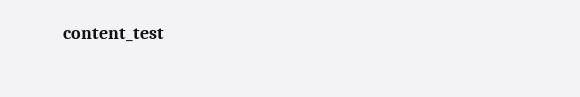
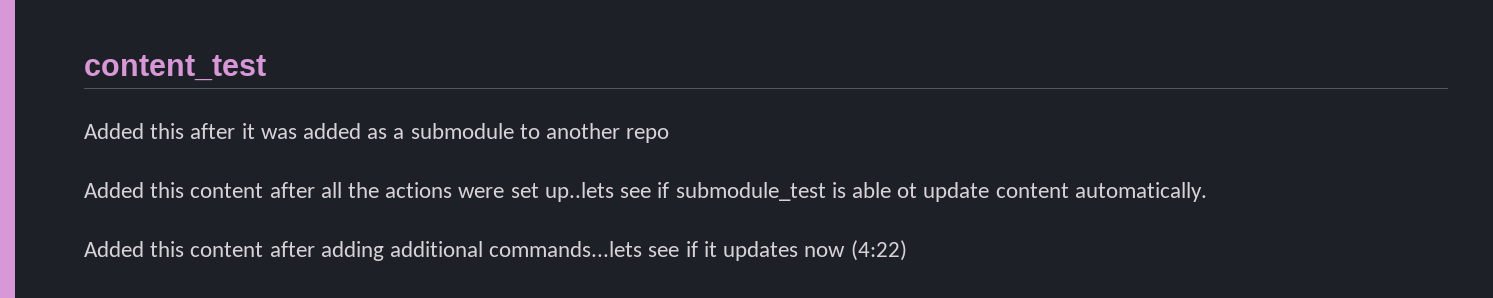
(164, 35) none -> [84,123,670,143] [84,182,1207,202] [84,240,907,261] // Added this after it was added as a submodule to another repo // Added this content after all the actions were set up..lets see if submodule_test is able ot update content automatically. // Added this content after adding additional commands...lets see if it updates now (4:22)

